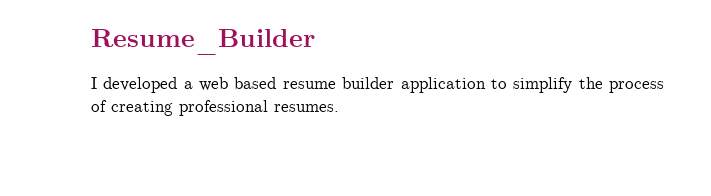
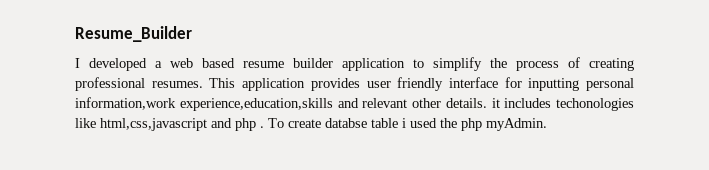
(339, 108) none -> [209,77,634,91] [75,97,634,111] [75,118,547,131] This application provides user friendly interface for inputting personal information,work experience,education,skills and relevant other details. it includes techonologies like html,css,javascript and php . To create databse table i used the php myAdmin.

